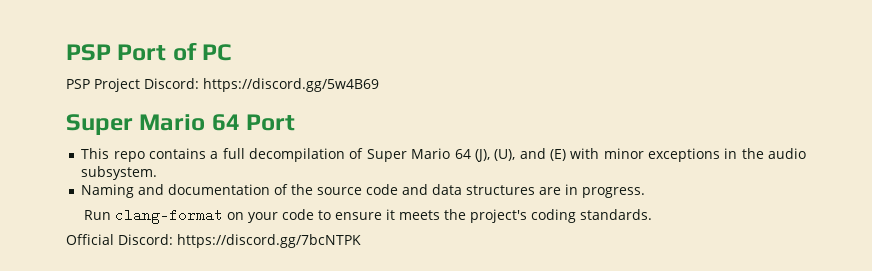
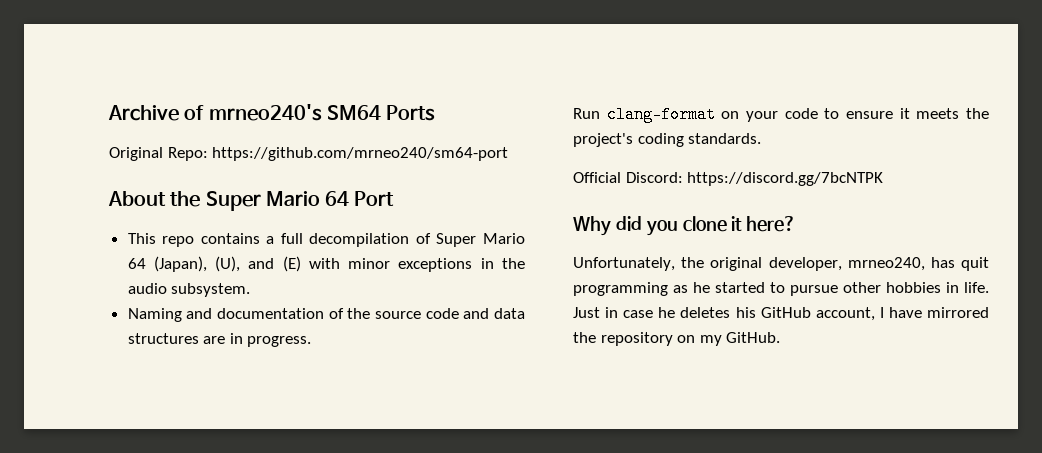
[66,42,232,61] [66,78,379,92] PSP Port of PC // PSP Project Discord: https://discord.gg/5w4B69 // -> [108,104,436,121] [109,147,509,161] [108,191,201,207] Archive of mrneo240's SM64 Ports // Original Repo: https://github.com/mrneo240/sm64-port // About the
[474,149,490,162] (J), -> [153,256,207,272] (Japan),
(361, 241) none -> [573,216,797,236] [573,257,989,271] [573,282,989,296] [573,307,989,321] [573,332,781,346] // Why did you clone it here? // Unfortunately, the original developer, mrneo240, has quit programming as he started to pursue other hobbies in life. Just in case he deletes his GitHub account, I have mirrored the repository on my GitHub.

